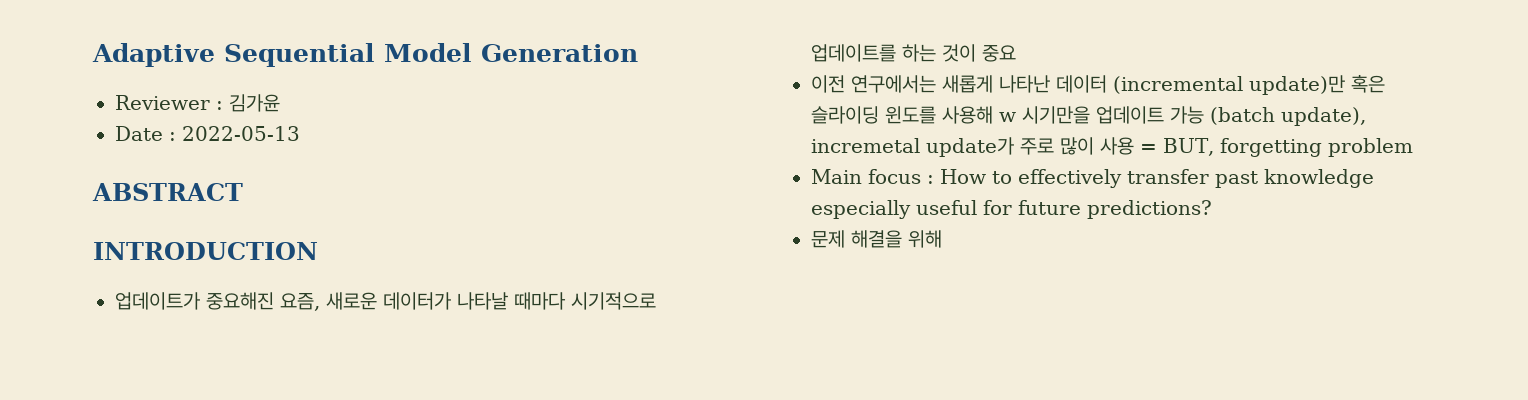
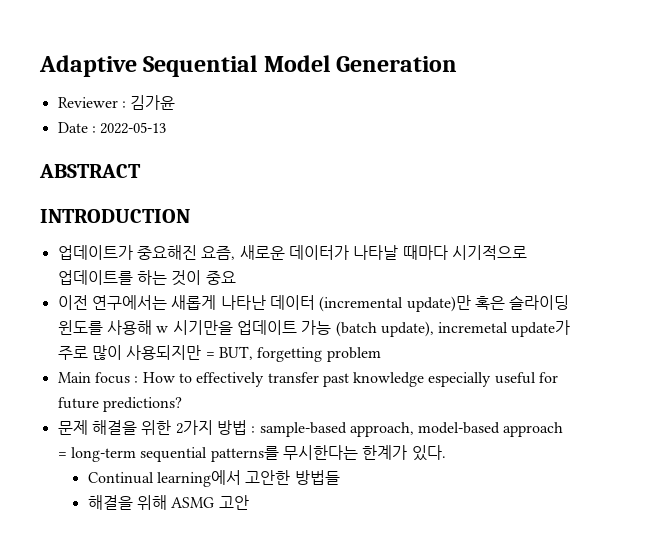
[1100,137,1134,155] 사용 -> [126,345,202,360] 사용되지만
[908,230,942,248] 위해 -> [141,420,564,437] [57,445,446,462] [87,470,340,487] [87,495,249,510] 위한 2가지 방법 : sample-based approach, model-based approach = long-term sequential patterns를 무시한다는 한계가 있다. // Continual learning에서 고안한 방법들 // 해결을 위해 ASMG 고안

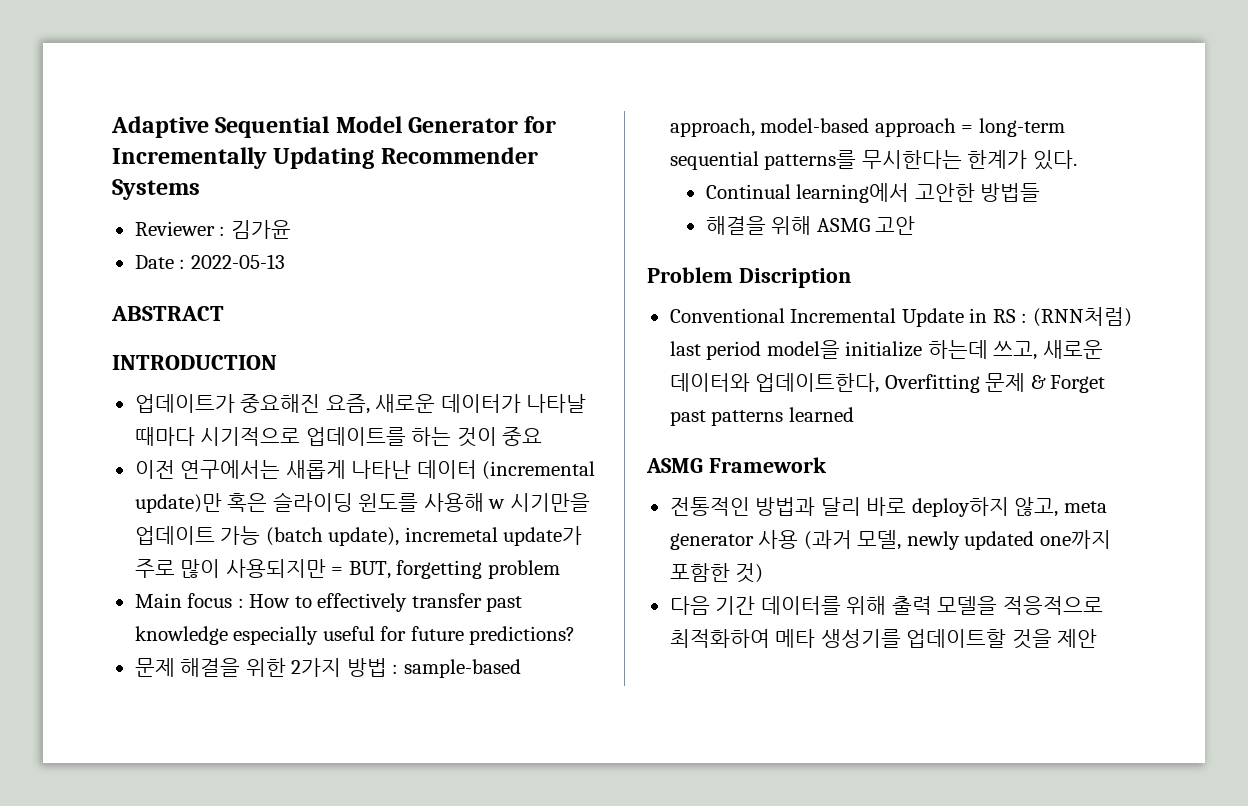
[336,56,458,72] Generation -> [408,116,557,133] [112,147,538,169] [112,179,200,200] Generator for Incrementally Updating Recommender Systems
(249, 502) none -> [647,267,851,288] [669,307,1132,327] [669,340,1103,360] [669,373,1106,393] [669,407,854,426] [646,457,827,473] [669,497,1107,517] [669,530,1111,550] [669,563,764,583] [669,596,1103,615] [669,629,1098,649] // Problem Discription // Conventional Incremental Update in RS : (RNN처럼) last period model을 initialize 하는데 쓰고, 새로운 데이터와 업데이트한다, Overfitting 문제 & Forget past patterns learned // ASMG Framework // 전통적인 방법과 달리 바로 deploy하지 않고, meta generator 사용 (과거 모델, newly updated one까지 포함한 것) // 다음 기간 데이터를 위해 출력 모델을 적응적으로 최적화하여 메타 생성기를 업데이트할 것을 제안

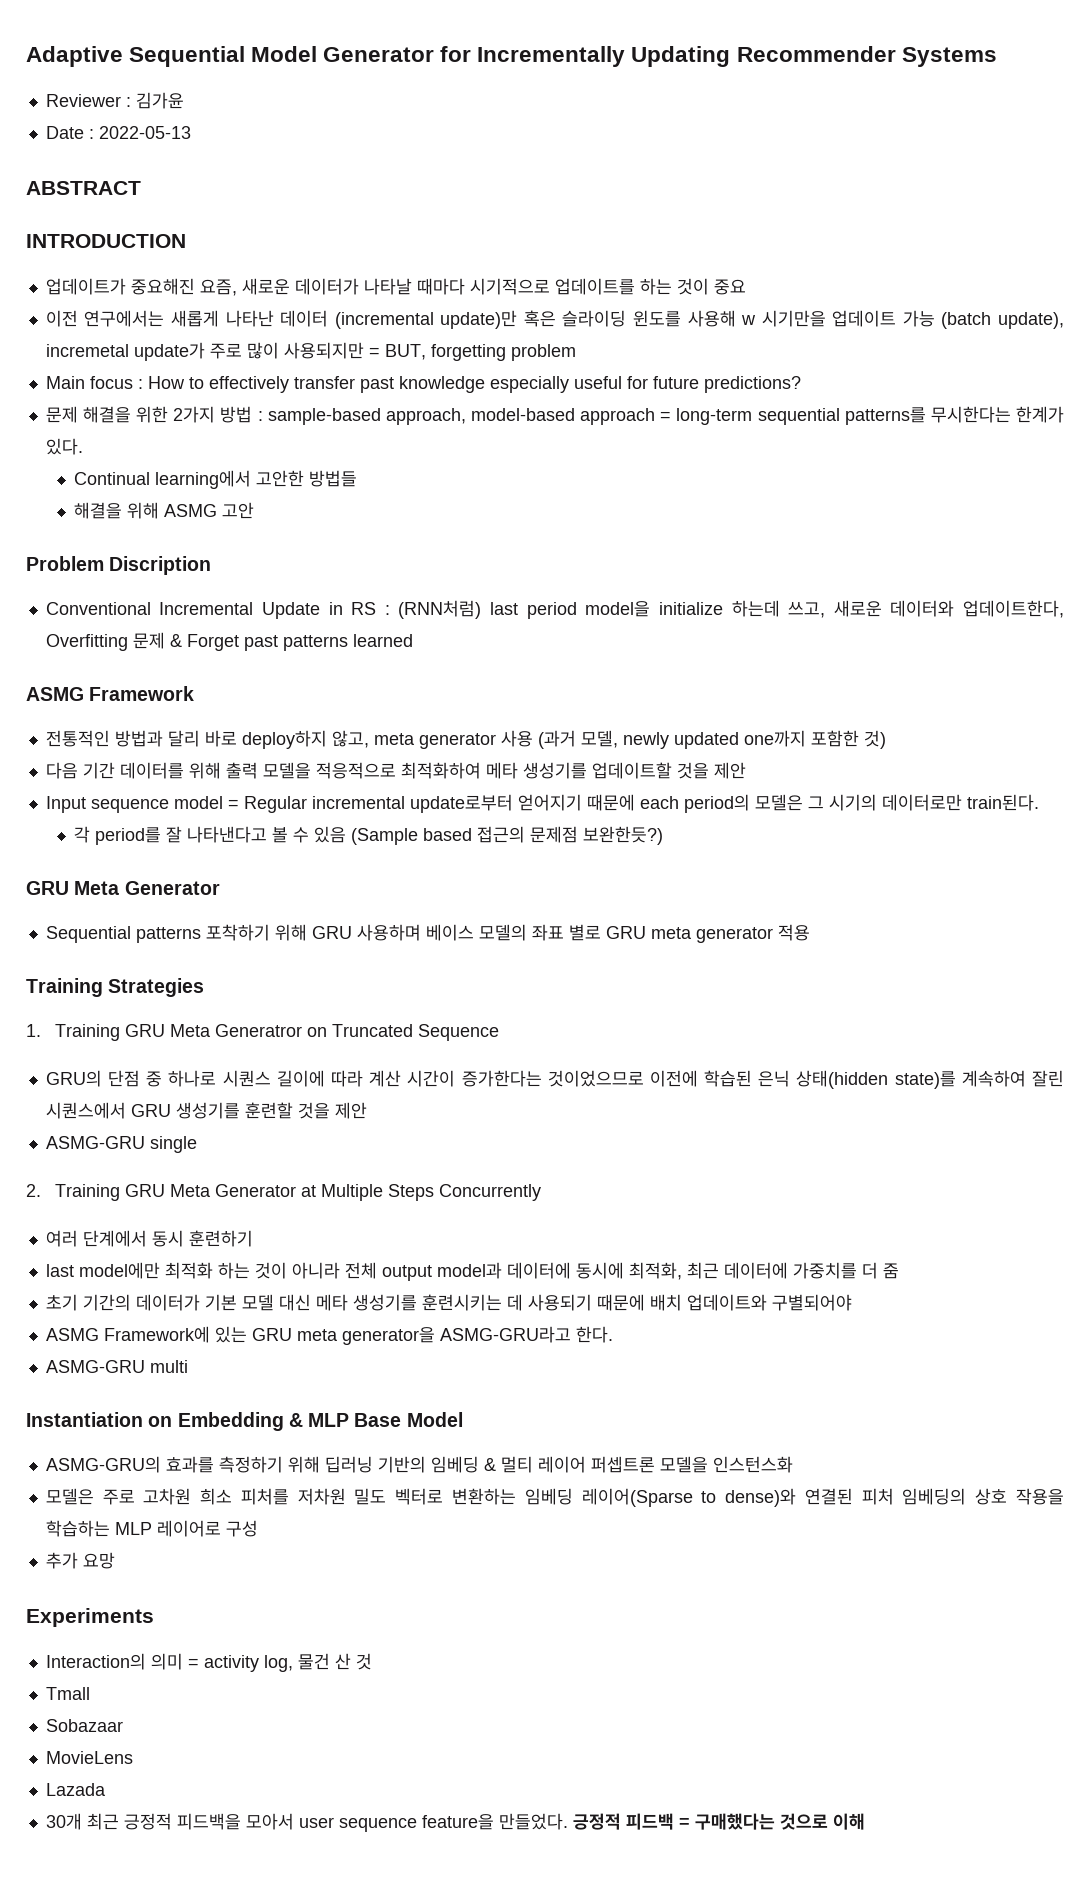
(1098, 638) none -> [45,794,1039,813] [74,826,664,845] [26,881,220,895] [45,924,810,943] [26,978,205,997] [26,1024,499,1041] [45,1070,1065,1089] [45,1102,367,1119] [45,1136,197,1153] [26,1184,541,1201] [45,1230,253,1247] [45,1262,899,1281] [45,1294,852,1311] [45,1326,613,1345] [45,1360,188,1373] [26,1412,463,1431] [45,1456,793,1473] [45,1488,1064,1507] [45,1520,258,1537] [45,1552,115,1569] [26,1608,154,1627] [45,1653,372,1672] [45,1687,90,1700] [45,1719,123,1732] [45,1751,133,1764] [45,1783,106,1796] [45,1813,865,1832] // Input sequence model = Regular incremental update로부터 얻어지기 때문에 each period의 모델은 그 시기의 데이터로만 train된다. // 각 period를 잘 나타낸다고 볼 수 있음 (Sample based 접근의 문제점 보완한듯?) // GRU Meta Generator // Sequential patterns 포착하기 위해 GRU 사용하며 베이스 모델의 좌표 별로 GRU meta generator 적용 // Training Strategies // 1. Training GRU Meta Generatror on Truncated Sequence // GRU의 단점 중 하나로 시퀀스 길이에 따라 계산 시간이 증가한다는 것이었으므로 이전에 학습된 은닉 상태(hidden state)를 계속하여 잘린 시퀀스에서 GRU 생성기를 훈련할 것을 제안 // ASMG-GRU single // 2. Training GRU Meta Generator at Multiple Steps Concurrently // 여러 단계에서 동시 훈련하기 // last model에만 최적화 하는 것이 아니라 전체 output model과 데이터에 동시에 최적화, 최근 데이터에 가중치를 더 줌 // 초기 기간의 데이터가 기본 모델 대신 메타 생성기를 훈련시키는 데 사용되기 때문에 배치 업데이트와 구별되어야 // ASMG Framework에 있는 GRU meta generator을 ASMG-GRU라고 한다. // ASMG-GRU multi // Instantiation on Embedding & MLP Base Model // ASMG-GRU의 효과를 측정하기 위해 딥러닝 기반의 임베딩 & 멀티 레이어 퍼셉트론 모델을 인스턴스화 // 모델은 주로 고차원 희소 피처를 저차원 밀도 벡터로 변환하는 임베딩 레이어(Sparse to dense)와 연결된 피처 임베딩의 상호 작용을 학습하는 MLP 레이어로 구성 // 추가 요망 // Experiments // Interaction의 의미 = activity log, 물건 산 것 // Tmall // Sobazaar // MovieLens // Lazada // 30개 최근 긍정적 피드백을 모아서 user sequence feature을 만들었다. 긍정적 피드백 = 구매했다는 것으로 이해

